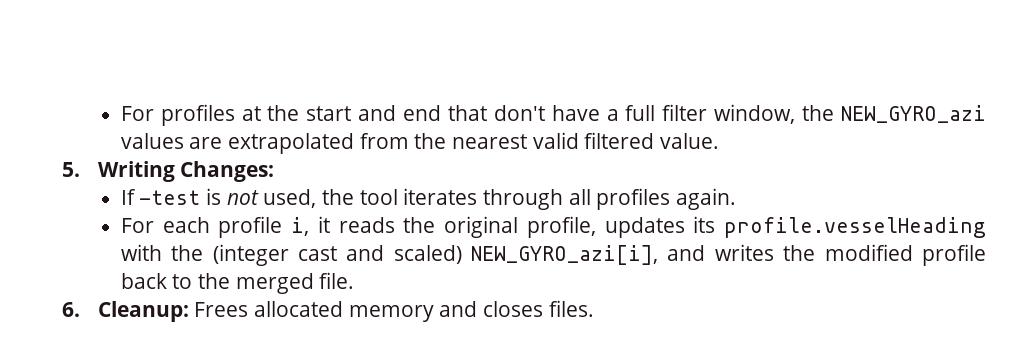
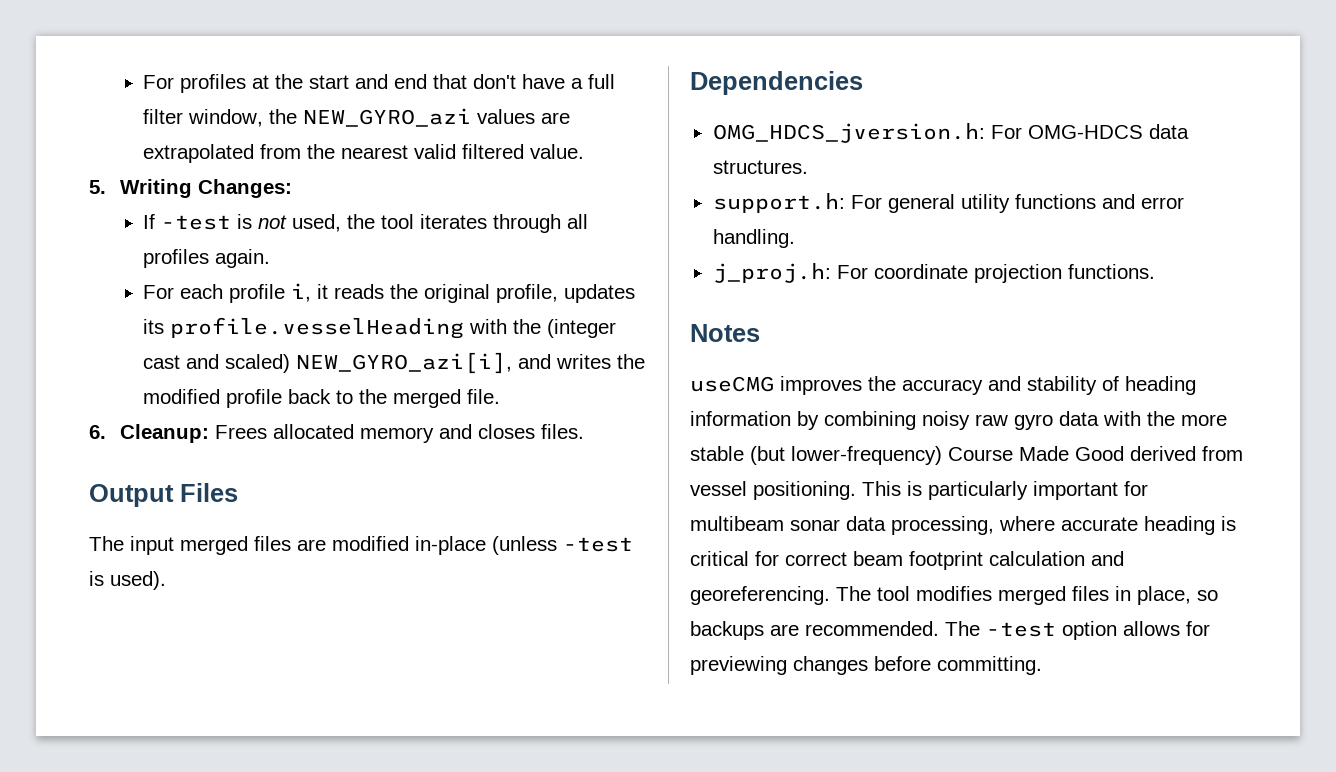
(594, 308) none -> [89,483,238,507] [89,536,633,555] [89,571,166,590] [690,71,863,95] [712,123,1189,143] [712,160,808,174] [712,193,1184,213] [712,229,795,248] [712,263,1155,283] [690,324,760,342] [690,376,1196,395] [690,411,1227,430] [690,446,1243,465] [690,481,1148,500] [690,516,1236,535] [690,551,1124,570] [690,586,1218,605] [690,621,1210,640] [690,656,1042,675] // Output Files // The input merged files are modified in-place (unless -test is used). // Dependencies // OMG_HDCS_jversion.h: For OMG-HDCS data structures. // support.h: For general utility functions and error handling. // j_proj.h: For coordinate projection functions. // Notes // useCMG improves the accuracy and stability of heading information by combining noisy raw gyro data with the more stable (but lower-frequency) Course Made Good derived from vessel positioning. This is particularly important for multibeam sonar data processing, where accurate heading is critical for correct beam footprint calculation and georeferencing. The tool modifies merged files in place, so backups are recommended. The -test option allows for previewing changes before committing.

